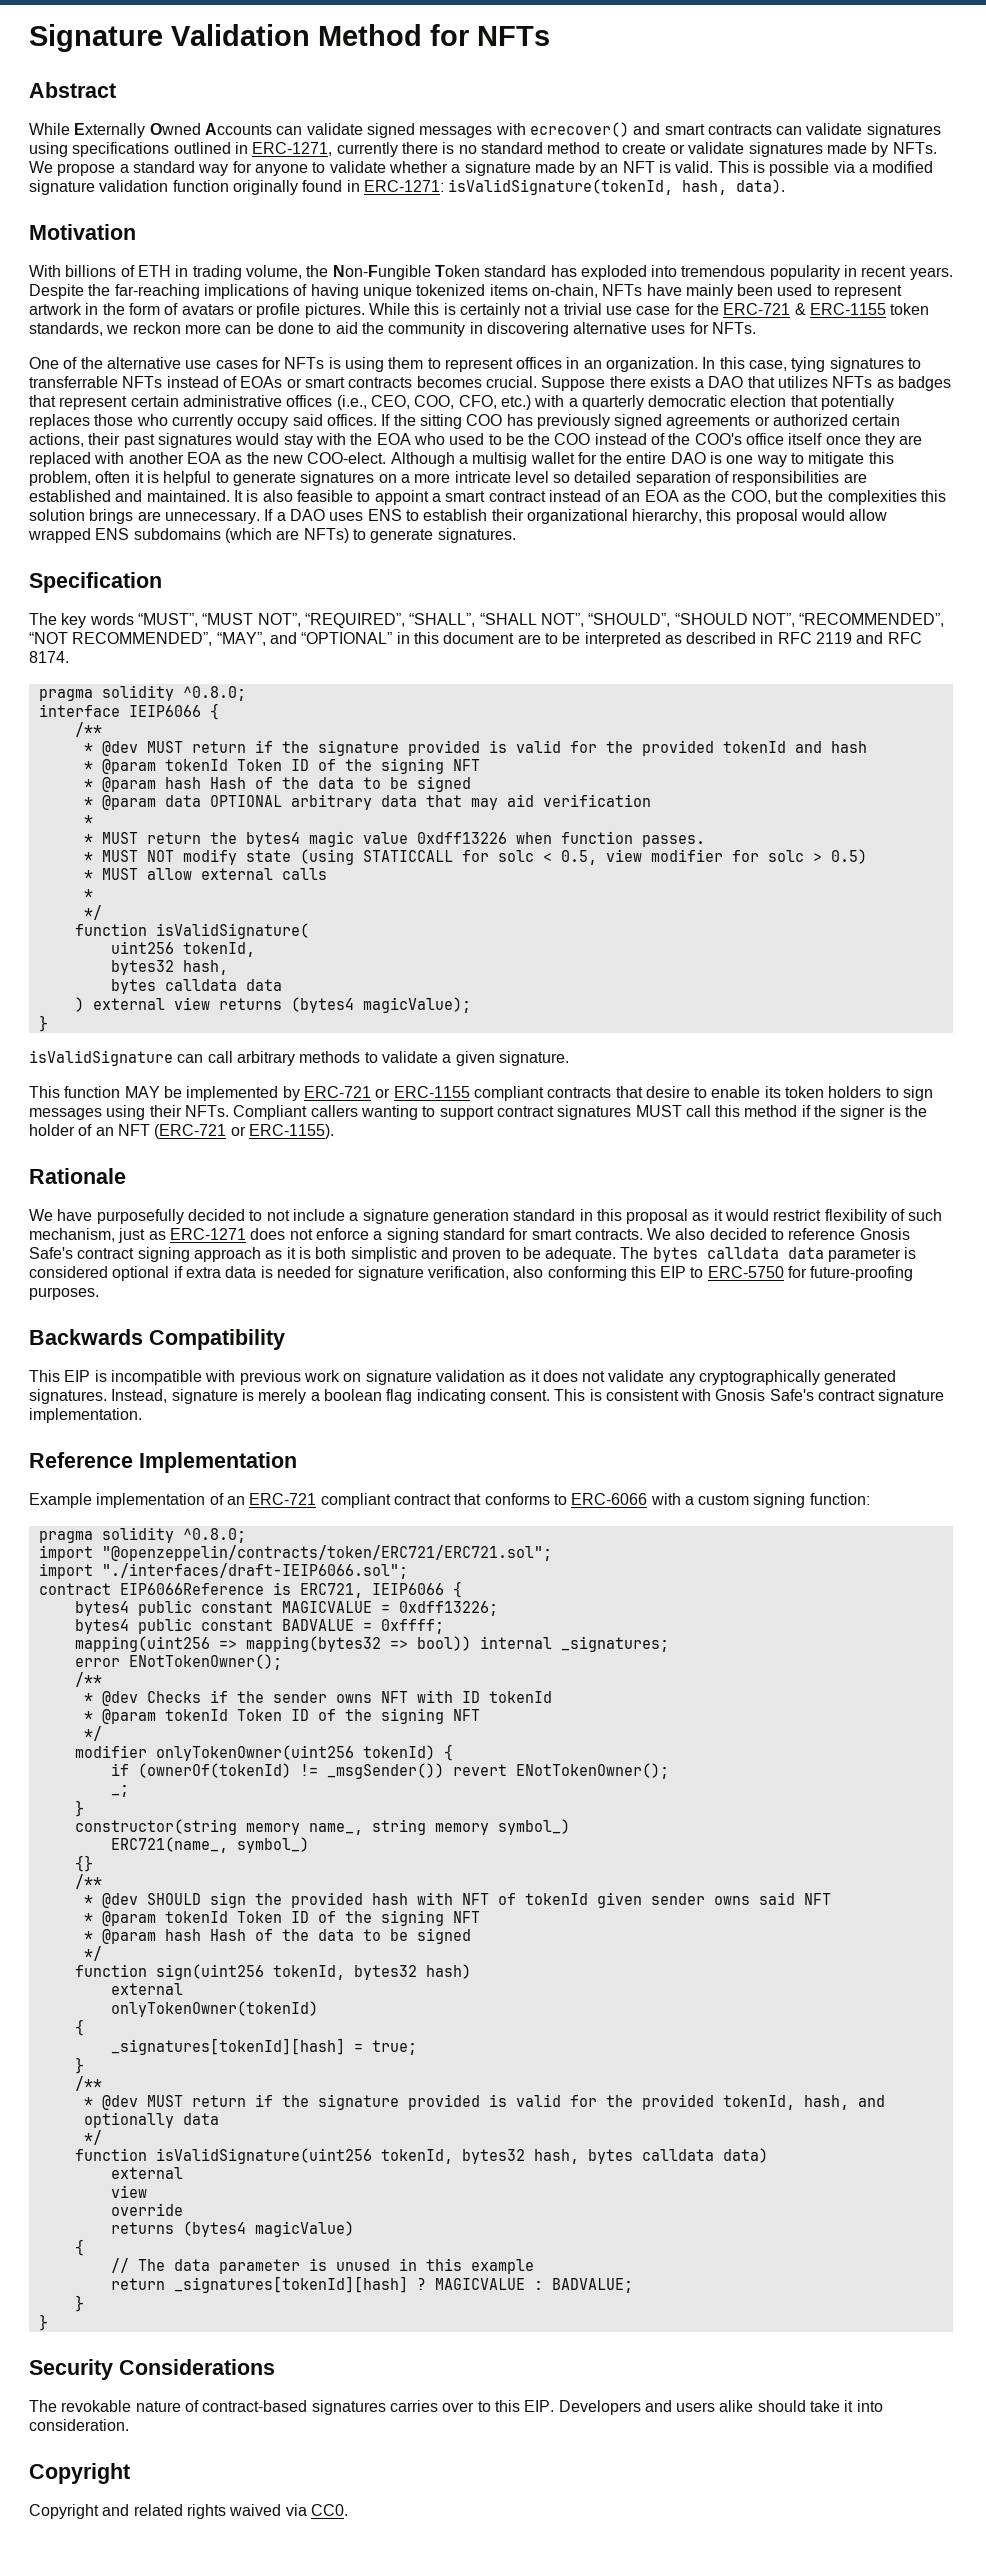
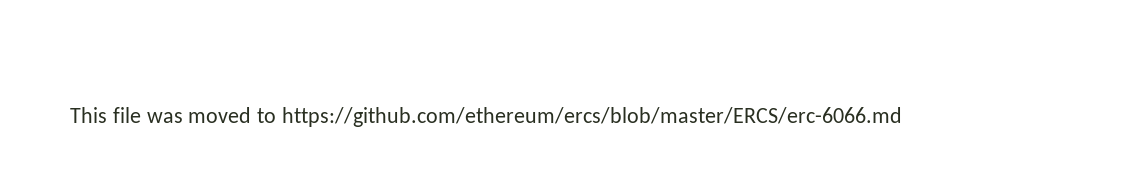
[29,24,550,52] [29,82,116,98] [29,122,941,138] [29,142,937,157] [29,161,934,176] [29,179,786,195] [29,224,136,240] [29,265,953,280] [29,284,903,299] [29,303,930,318] [29,322,757,337] [29,357,922,372] [29,376,952,391] [29,395,895,410] [29,414,901,429] [29,433,923,448] [29,452,894,467] [29,471,867,486] [29,490,947,505] [29,509,888,524] [28,528,516,543] [29,572,162,593] [29,613,945,628] [29,632,922,647] [29,651,69,663] [38,685,246,701] [38,703,219,720] [74,722,102,737] [83,740,867,756] [83,758,480,774] [83,776,471,792] [83,794,651,810] [83,815,93,825] [83,831,705,847] [83,849,867,865] [83,868,327,880] [83,889,93,899] [83,905,102,920] [74,923,309,939] [110,941,255,957] [110,960,228,975] [110,979,282,994] [74,997,471,1013] [38,1015,48,1032] [29,1050,569,1066] [29,1086,934,1101] [29,1105,928,1120] [29,1124,334,1139] [29,1168,126,1184] [29,1209,943,1224] [29,1228,910,1243] [29,1247,917,1262] [29,1266,914,1281] [29,1287,99,1300] [29,1329,285,1350] [29,1370,897,1385] [29,1389,945,1404] [29,1408,142,1423] [29,1452,297,1473] [29,1493,870,1508] [38,1527,246,1543] [38,1545,552,1561] [38,1563,408,1579] [38,1581,462,1598] [74,1600,498,1616] [74,1618,444,1634] [74,1636,669,1652] [74,1654,282,1670] [74,1672,102,1687] [83,1690,552,1706] [83,1708,480,1724] [83,1726,102,1741] [74,1744,453,1761] [110,1763,669,1779] [110,1785,129,1797] [74,1800,84,1817] [74,1819,570,1835] [110,1837,309,1853] [74,1855,93,1872] [74,1874,102,1889] [83,1892,831,1908] [83,1910,480,1926] [83,1928,471,1944] [83,1946,102,1961] [74,1964,471,1980] [110,1983,183,1995] [110,2001,318,2017] [74,2019,84,2036] [110,2038,417,2055] [74,2057,84,2074] [74,2076,102,2091] [83,2094,885,2110] [83,2112,219,2128] [83,2130,102,2145] [74,2148,768,2164] [110,2167,183,2179] [110,2185,147,2198] [110,2203,183,2216] [110,2221,354,2237] [74,2239,84,2256] [110,2258,534,2274] [110,2276,633,2293] [74,2295,84,2312] [38,2314,48,2331] [29,2359,275,2380] [29,2400,883,2415] [29,2419,129,2431] [29,2463,130,2484] [29,2504,348,2519] Signature Validation Method for NFTs // Abstract // While Externally Owned Accounts can validate signed messages with ecrecover() and smart contracts can validate signatures using specifications outlined in ERC-1271, currently there is no standard method to create or validate signatures made by NFTs. We propose a standard way for anyone to validate whether a signature made by an NFT is valid. This is possible via a modified signature validation function originally found in ERC-1271: isValidSignature(tokenId, hash, data). // Motivation // With billions of ETH in trading volume, the Non-Fungible Token standard has exploded into tremendous popularity in recent years. Despite the far-reaching implications of having unique tokenized items on-chain, NFTs have mainly been used to represent artwork in the form of avatars or profile pictures. While this is certainly not a trivial use case for the ERC-721 & ERC-1155 token standards, we reckon more can be done to aid the community in discovering alternative uses for NFTs. // One of the alternative use cases for NFTs is using them to represent offices in an organization. In this case, tying signatures to transferrable NFTs instead of EOAs or smart contracts becomes crucial. Suppose there exists a DAO that utilizes NFTs as badges that represent certain administrative offices (i.e., CEO, COO, CFO, etc.) with a quarterly democratic election that potentially replaces those who currently occupy said offices. If the sitting COO has previously signed agreements or authorized certain actions, their past signatures would stay with the EOA who used to be the COO instead of the COO's office itself once they are replaced with another EOA as the new COO-elect. Although a multisig wallet for the entire DAO is one way to mitigate this problem, often it is helpful to generate signatures on a more intricate level so detailed separation of responsibilities are established and maintained. It is also feasible to appoint a smart contract instead of an EOA as the COO, but the complexities this solution brings are unnecessary. If a DAO uses ENS to establish their organizational hierarchy, this proposal would allow wrapped ENS subdomains (which are NFTs) to generate signatures. // Specification // The key words “MUST”, “MUST NOT”, “REQUIRED”, “SHALL”, “SHALL NOT”, “SHOULD”, “SHOULD NOT”, “RECOMMENDED”, “NOT RECOMMENDED”, “MAY”, and “OPTIONAL” in this document are to be interpreted as described in RFC 2119 and RFC 8174. // pragma solidity ^0.8.0; // interface IEIP6066 { // /** // * @dev MUST return if the signature provided is valid for the provided tokenId and hash // * @param tokenId Token ID of the signing NFT // * @param hash Hash of the data to be signed // * @param data OPTIONAL arbitrary data that may aid verification // * // * MUST return the bytes4 magic value 0xdff13226 when function passes. // * MUST NOT modify state (using STATICCALL for solc < 0.5, view modifier for solc > 0.5) // * MUST allow external calls // * // */ // function isValidSignature( // uint256 tokenId, // bytes32 hash, // bytes calldata data // ) external view returns (bytes4 magicValue); // } // isValidSignature can call arbitrary methods to validate a given signature. // This function MAY be implemented by ERC-721 or ERC-1155 compliant contracts that desire to enable its token holders to sign messages using their NFTs. Compliant callers wanting to support contract signatures MUST call this method if the signer is the holder of an NFT (ERC-721 or ERC-1155). // Rationale // We have purposefully decided to not include a signature generation standard in this proposal as it would restrict flexibility of such mechanism, just as ERC-1271 does not enforce a signing standard for smart contracts. We also decided to reference Gnosis Safe's contract signing approach as it is both simplistic and proven to be adequate. The bytes calldata data parameter is considered optional if extra data is needed for signature verification, also conforming this EIP to ERC-5750 for future-proofing purposes. // Backwards Compatibility // This EIP is incompatible with previous work on signature validation as it does not validate any cryptographically generated signatures. Instead, signature is merely a boolean flag indicating consent. This is consistent with Gnosis Safe's contract signature implementation. // Reference Implementation // Example implementation of an ERC-721 compliant contract that conforms to ERC-6066 with a custom signing function: // pragma solidity ^0.8.0; // import "@openzeppelin/contracts/token/ERC721/ERC721.sol"; // import "./interfaces/draft-IEIP6066.sol"; // contract EIP6066Reference is ERC721, IEIP6066 { // bytes4 public constant MAGICVALUE = 0xdff13226; // bytes4 public constant BADVALUE = 0xffff; // mapping(uint256 => mapping(bytes32 => bool)) internal _signatures; // error ENotTokenOwner(); // /** // * @dev Checks if the sender owns NFT with ID tokenId // * @param tokenId Token ID of the signing NFT // */ // modifier onlyTokenOwner(uint256 tokenId) { // if (ownerOf(tokenId) != _msgSender()) revert ENotTokenOwner(); // _; // } // constructor(string memory name_, string memory symbol_) // ERC721(name_, symbol_) // {} // /** // * @dev SHOULD sign the provided hash with NFT of tokenId given sender owns said NFT // * @param tokenId Token ID of the signing NFT // * @param hash Hash of the data to be signed // */ // function sign(uint256 tokenId, bytes32 hash) // external // onlyTokenOwner(tokenId) // { // _signatures[tokenId][hash] = true; // } // /** // * @dev MUST return if the signature provided is valid for the provided tokenId, hash, and optionally data // */ // function isValidSignature(uint256 tokenId, bytes32 hash, bytes calldata data) // external // view // override // returns (bytes4 magicValue) // { // // The data parameter is unused in this example // return _signatures[tokenId][hash] ? MAGICVALUE : BADVALUE; // } // } // Security Considerations // The revokable nature of contract-based signatures carries over to this EIP. Developers and users alike should take it into consideration. // Copyright // Copyright and related rights waived via CC0. -> [70,107,903,127] This file was moved to https://github.com/ethereum/ercs/blob/master/ERCS/erc-6066.md

